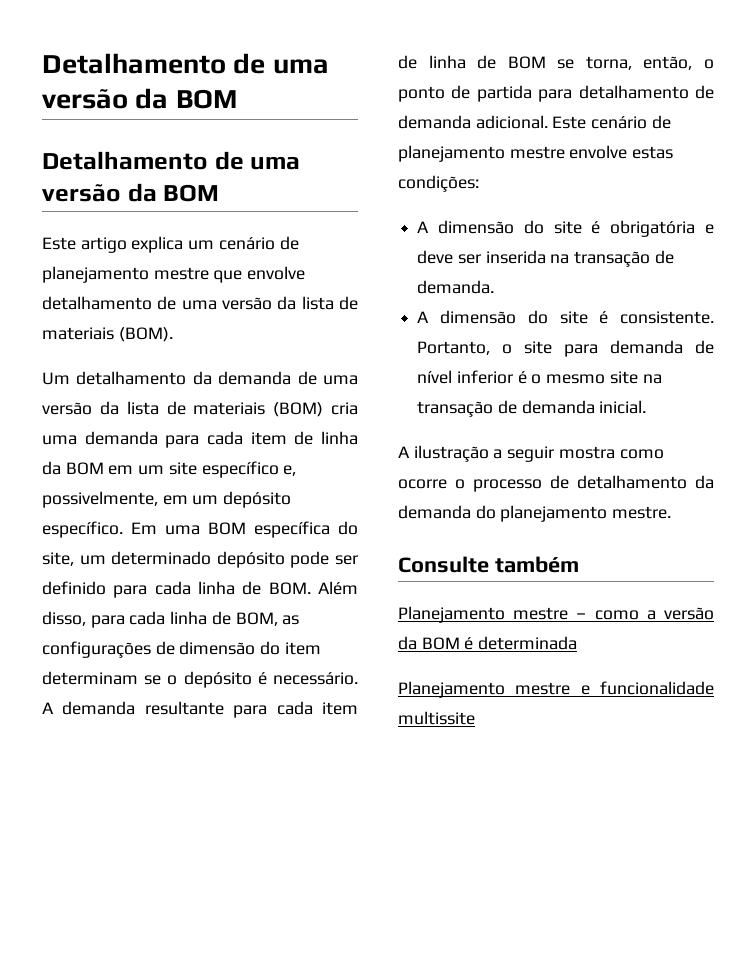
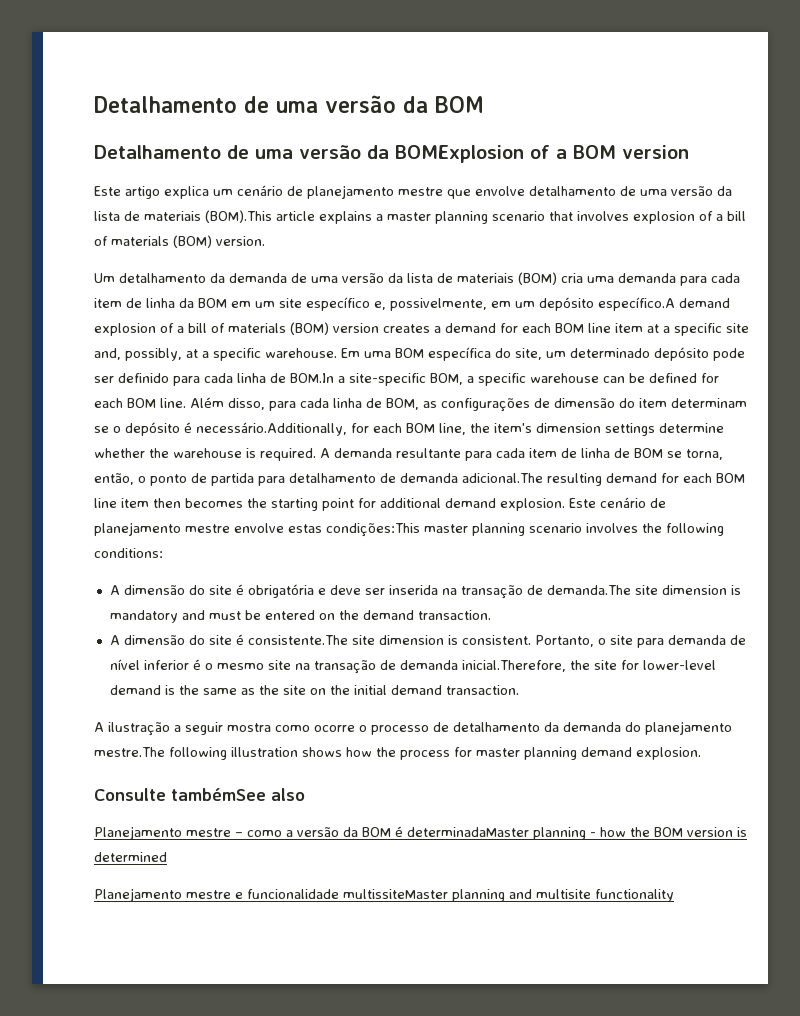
[163,184,220,202] BOM -> [395,145,689,163] BOMExplosion of a BOM version
[118,327,173,342] (BOM). -> [205,210,746,224] [94,235,265,248] (BOM).This article explains a master planning scenario that involves explosion of a bill of materials (BOM) version.
[42,521,123,538] específico. -> [598,297,730,311] [94,322,749,336] [94,348,337,361] específico.A demand explosion of a bill of materials (BOM) version creates a demand for each BOM line item at a specific site and, possibly, at a specific warehouse.
[268,582,311,595] BOM. -> [290,373,719,386] [94,398,186,408] BOM.In a site-specific BOM, a specific warehouse can be defined for each BOM line.
[273,672,358,685] necessário. -> [196,422,724,436] [94,448,316,461] necessário.Additionally, for each BOM line, the item's dimension settings determine whether the warehouse is required.
[475,115,548,129] adicional. -> [462,473,745,486] [94,498,565,511] adicional.The resulting demand for each BOM line item then becomes the starting point for additional demand explosion.
[398,175,479,192] condições: -> [326,523,724,537] [94,548,163,558] condições:This master planning scenario involves the following conditions:
[417,280,495,294] [417,310,714,324] demanda. // A dimensão do site é consistente. -> [546,585,741,595] [109,610,491,623] [109,634,531,645] demanda.The site dimension is mandatory and must be entered on the demand transaction. // A dimensão do site é consistente.The site dimension is consistent.
[599,400,647,414] inicial. -> [461,660,716,672] [109,685,519,695] inicial.Therefore, the site for lower-level demand is the same as the site on the initial demand transaction.
[612,506,672,519] mestre. -> [94,747,701,760] mestre.The following illustration shows how the process for master planning demand explosion.
[494,556,579,573] também -> [171,788,305,801] tambémSee also
[478,636,578,650] determinada -> [407,827,747,840] [94,852,167,862] determinadaMaster planning - how the BOM version is determined
[398,711,475,725] multissite -> [343,889,674,902] multissiteMaster planning and multisite functionality

